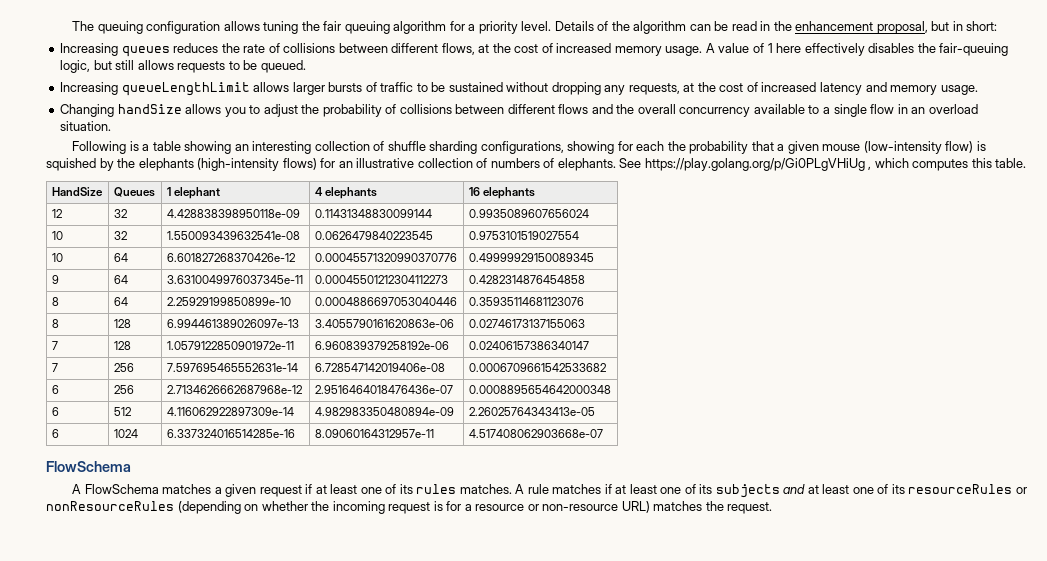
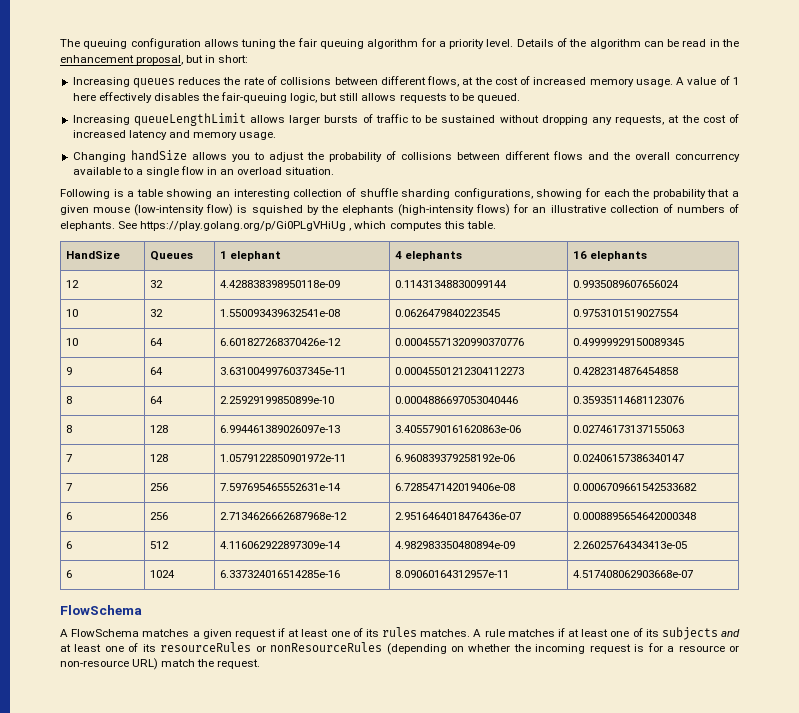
[653,501,703,511] matches -> [161,659,196,667] match

